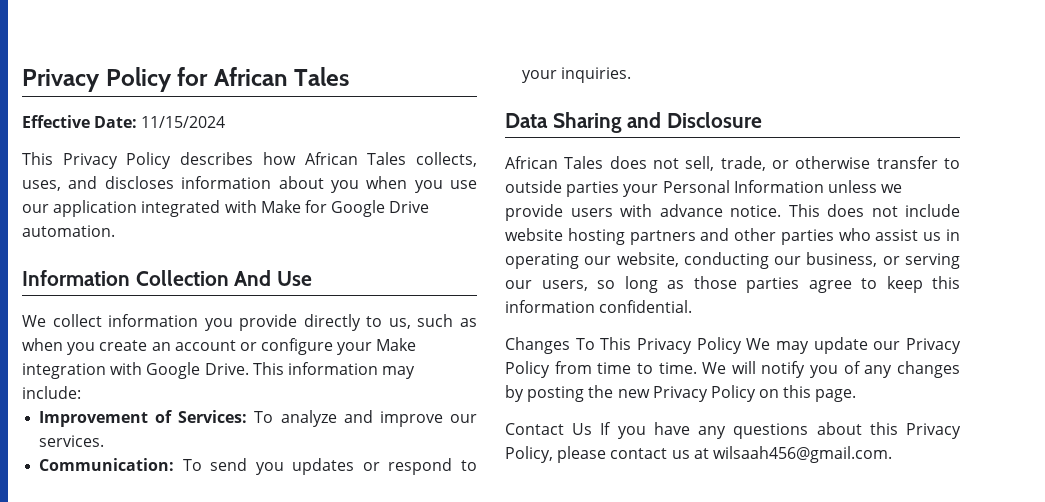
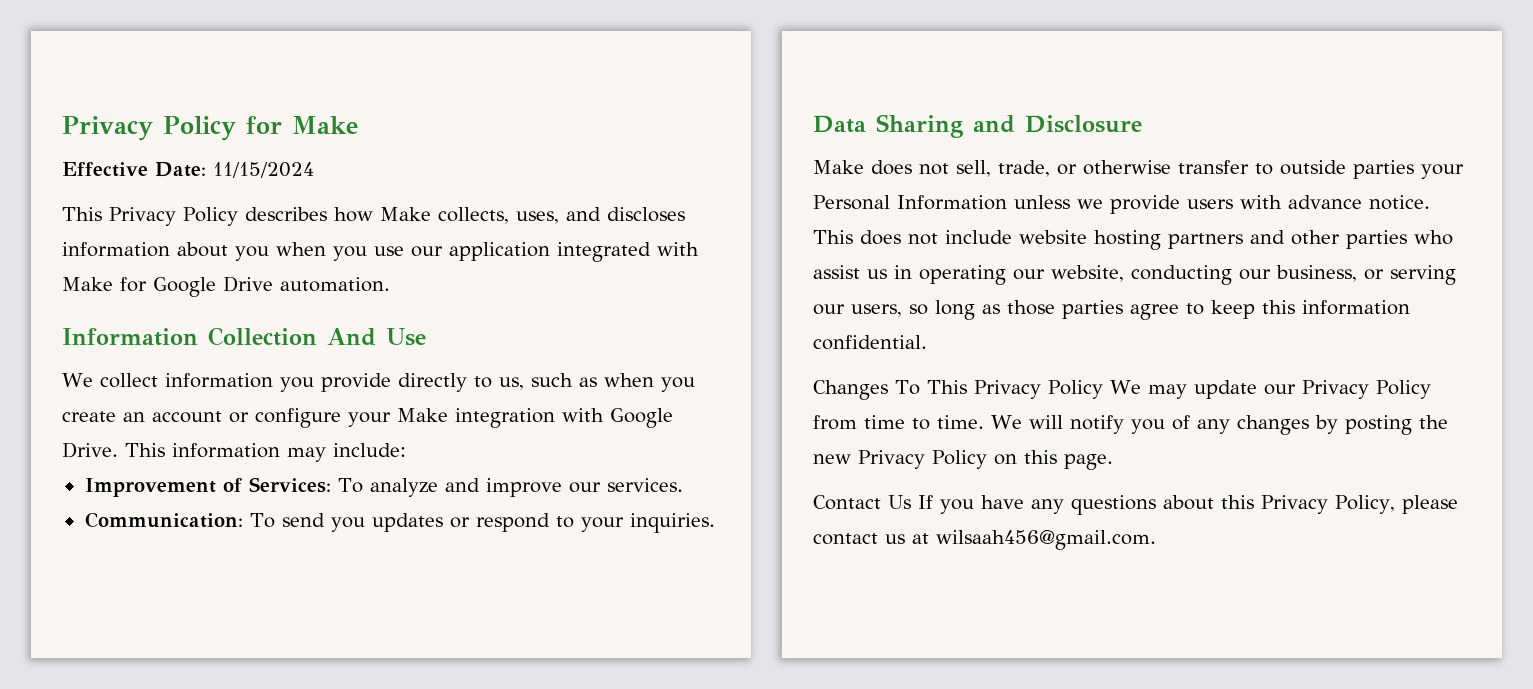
[213,67,350,86] African Tales -> [291,116,358,134] Make
[304,152,407,165] African Tales -> [379,207,431,221] Make
[505,156,604,169] African Tales -> [813,160,864,174] Make

